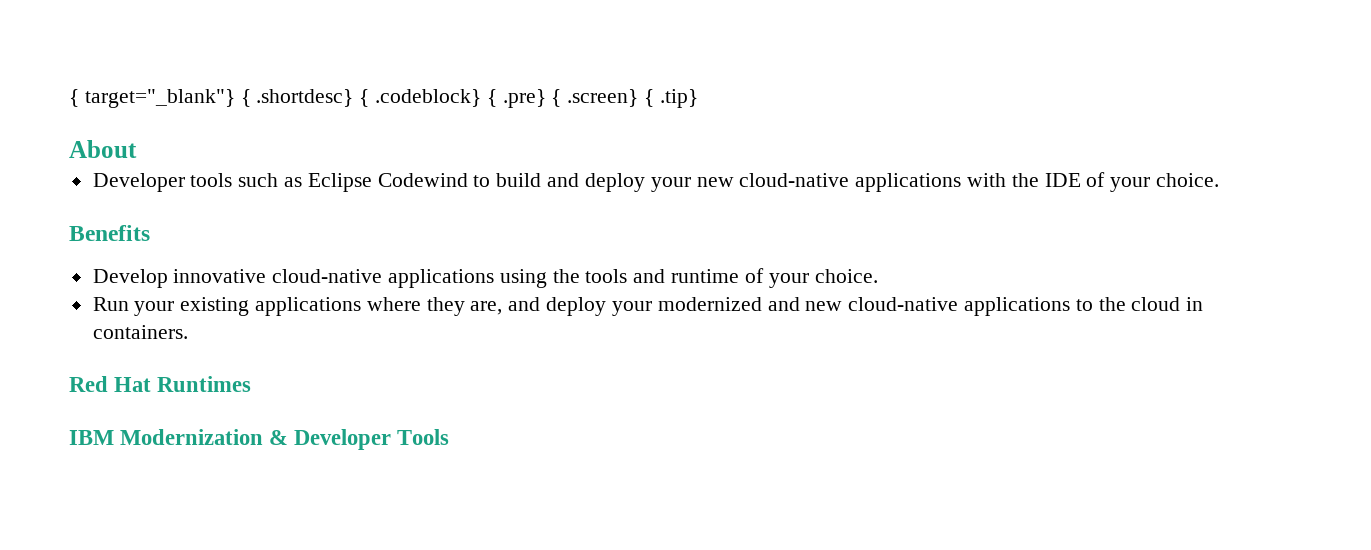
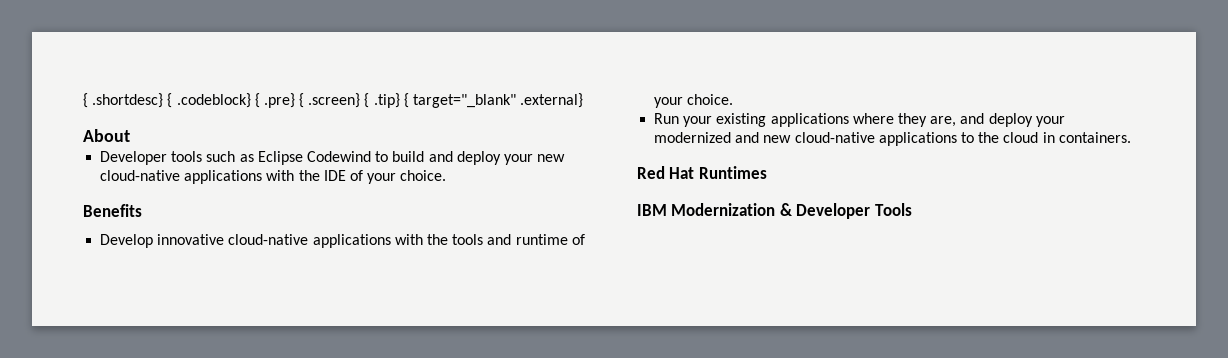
[69,89,251,108] { target="_blank"} { -> [83,93,88,108] {
(698, 98) none -> [403,93,584,108] { target="_blank" .external}
[499,269,547,288] using -> [394,234,423,245] with

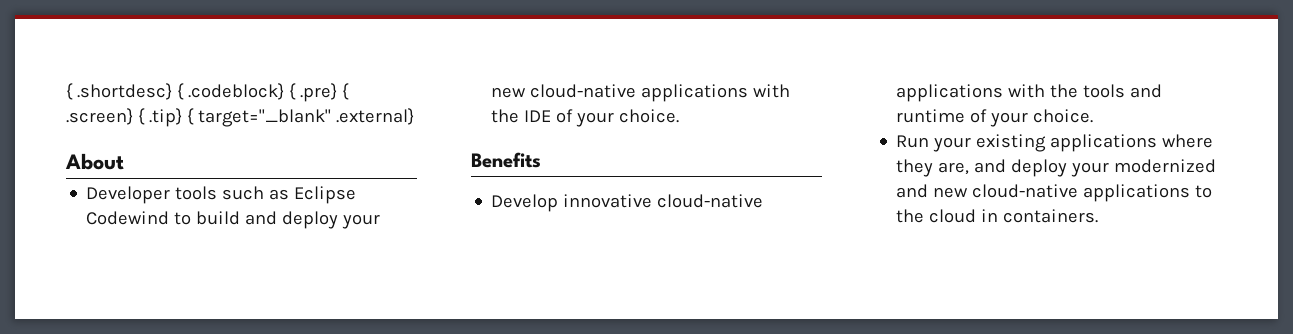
[637,166,767,179] [637,203,912,219] // Red Hat Runtimes // IBM Modernization & Developer Tools -> (1099, 216) none

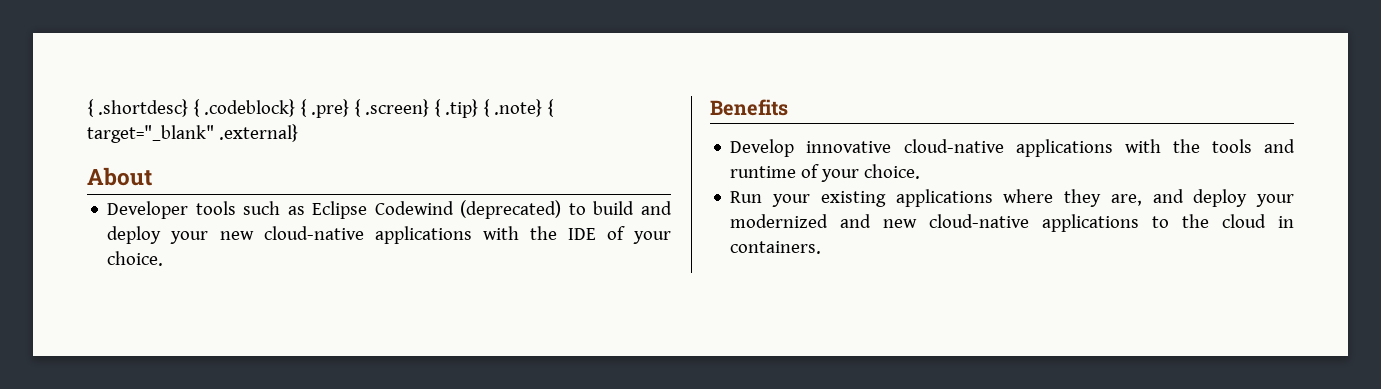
(194, 116) none -> [493,99,554,117] .note} {
(170, 218) none -> [460,200,562,219] (deprecated)

